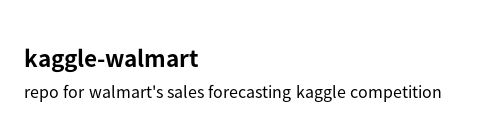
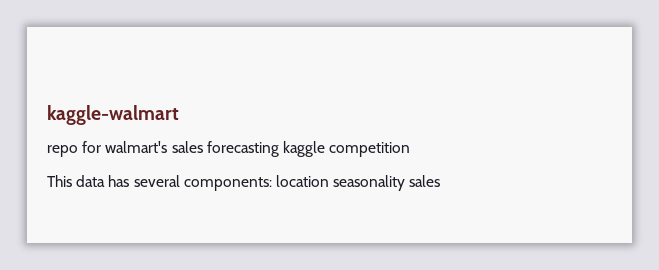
(442, 93) none -> [47,175,441,191] // This data has several components: location seasonality sales

